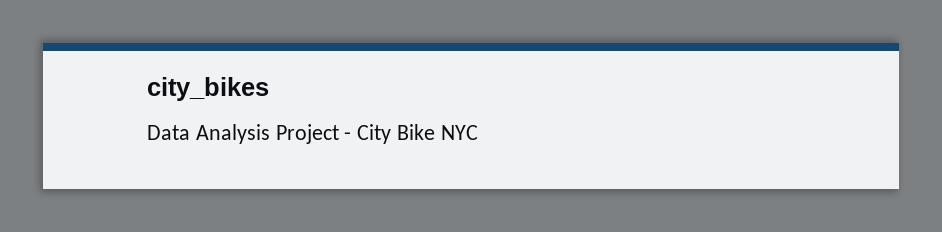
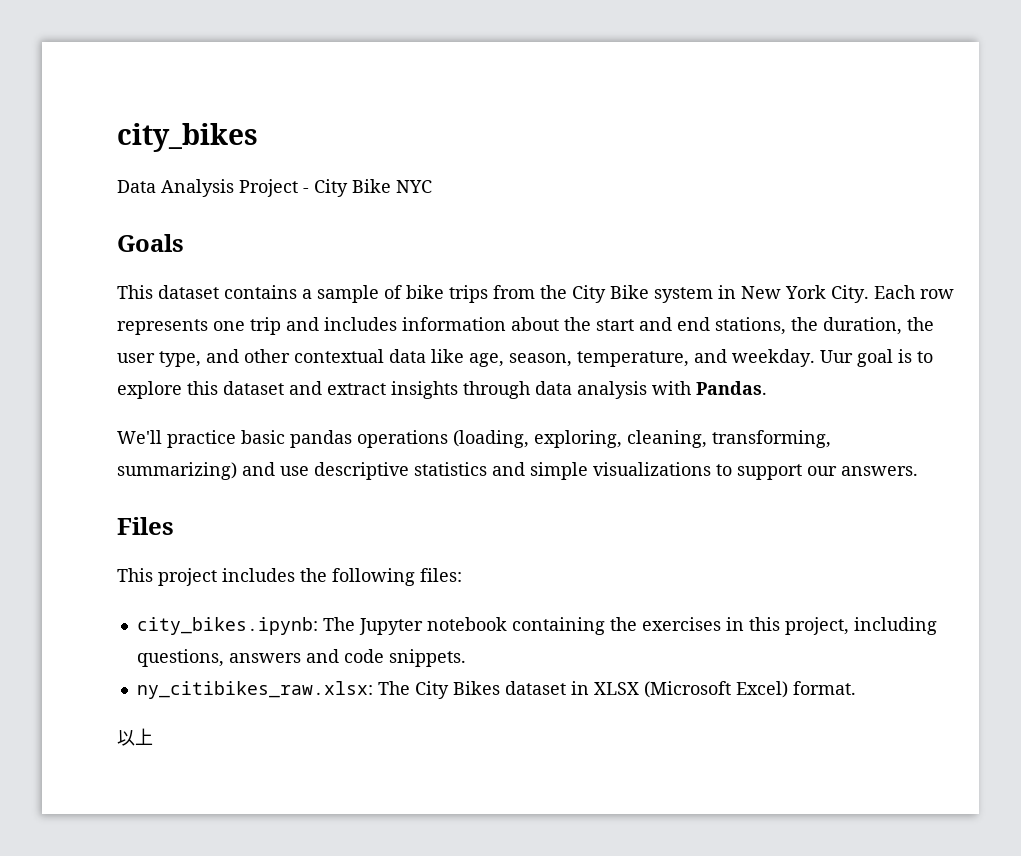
(478, 132) none -> [117,234,184,252] [117,285,954,303] [117,317,934,335] [117,349,933,367] [117,381,767,399] [117,430,831,448] [117,462,918,480] [117,517,174,535] [117,568,462,586] [136,617,937,635] [136,649,466,667] [136,681,856,699] [117,728,153,746] // Goals // This dataset contains a sample of bike trips from the City Bike system in New York City. Each row represents one trip and includes information about the start and end stations, the duration, the user type, and other contextual data like age, season, temperature, and weekday. Uur goal is to explore this dataset and extract insights through data analysis with Pandas. // We'll practice basic pandas operations (loading, exploring, cleaning, transforming, summarizing) and use descriptive statistics and simple visualizations to support our answers. // Files // This project includes the following files: // city_bikes.ipynb: The Jupyter notebook containing the exercises in this project, including questions, answers and code snippets. // ny_citibikes_raw.xlsx: The City Bikes dataset in XLSX (Microsoft Excel) format. // 以上

